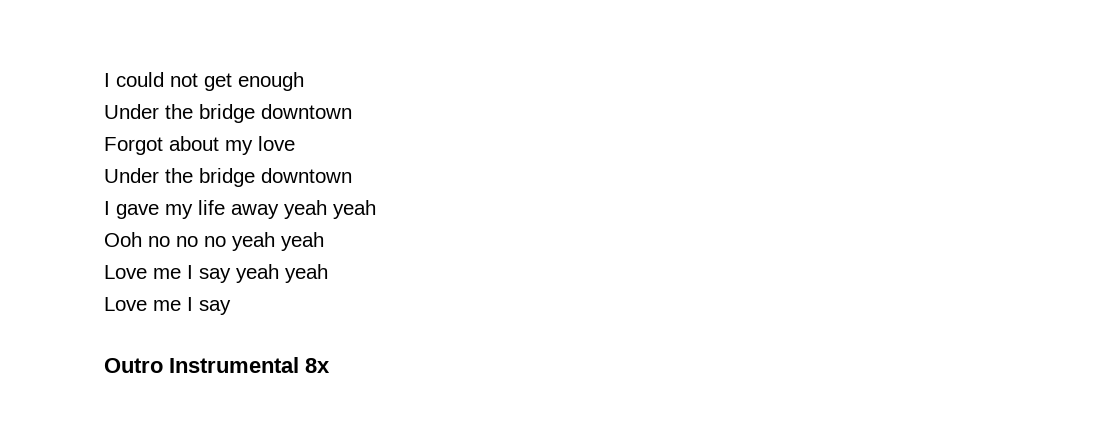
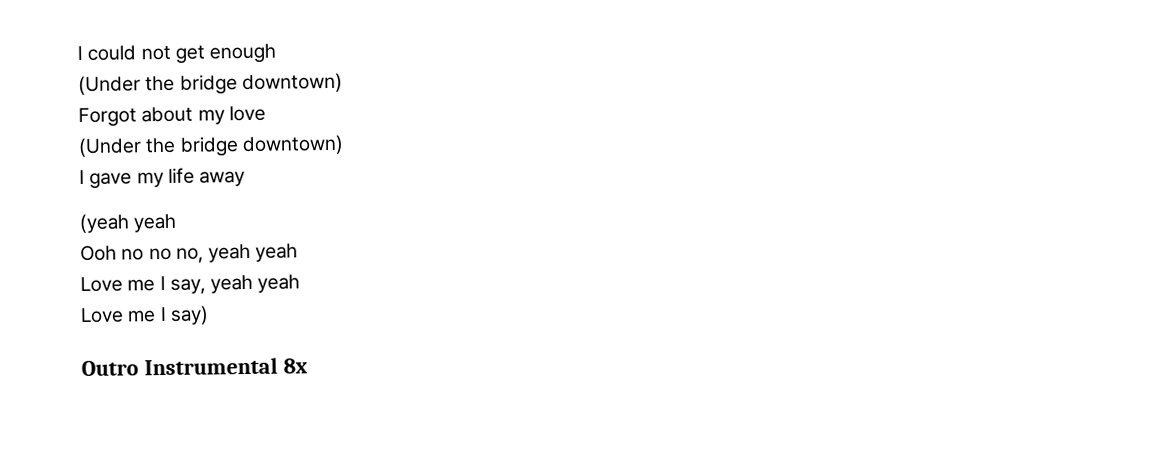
[104,104,352,123] Under the bridge downtown -> [78,72,343,96] (Under the bridge downtown)
[104,168,352,187] Under the bridge downtown -> [78,134,344,158] (Under the bridge downtown)
[284,200,327,219] yeah -> [79,213,130,234] // (yeah
[204,232,324,251] [104,264,328,283] [104,297,231,315] no yeah yeah // Love me I say yeah yeah // Love me I say -> [175,243,299,263] [80,274,301,294] [80,305,209,325] no, yeah yeah // Love me I say, yeah yeah // Love me I say)

